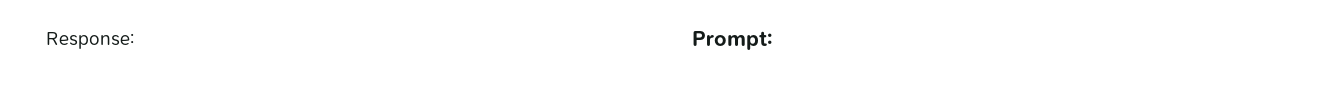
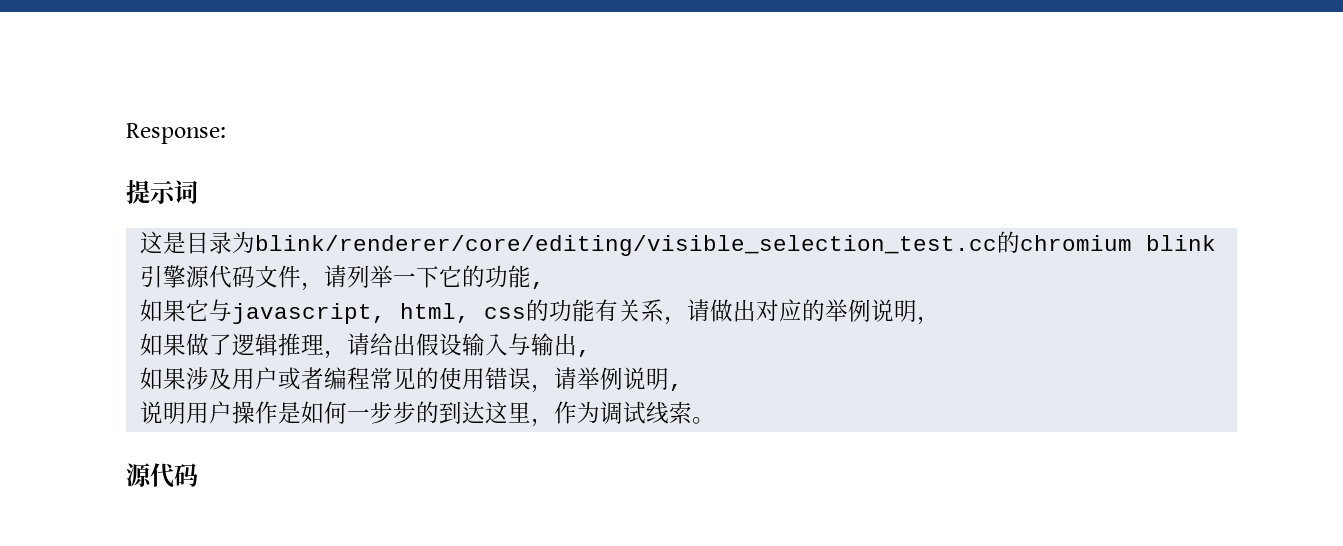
[692,31,772,50] Prompt: -> [126,180,198,204] [140,231,1217,256] [140,265,546,291] [140,299,941,325] [140,333,592,359] [140,367,684,393] [140,401,716,427] [126,463,198,488] 提示词 // 这是目录为blink/renderer/core/editing/visible_selection_test.cc的chromium blink引擎源代码文件，请列举一下它的功能, // 如果它与javascript, html, css的功能有关系，请做出对应的举例说明， // 如果做了逻辑推理，请给出假设输入与输出, // 如果涉及用户或者编程常见的使用错误，请举例说明, // 说明用户操作是如何一步步的到达这里，作为调试线索。 // 源代码

